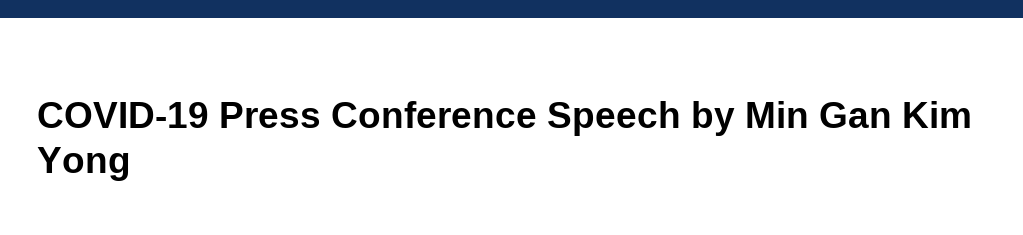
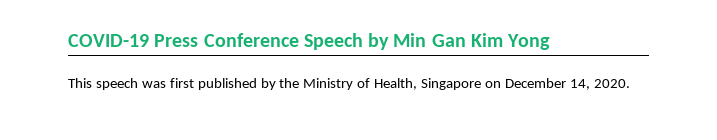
(131, 164) none -> [68,78,630,90] // This speech was first published by the Ministry of Health, Singapore on December 14, 2020.

